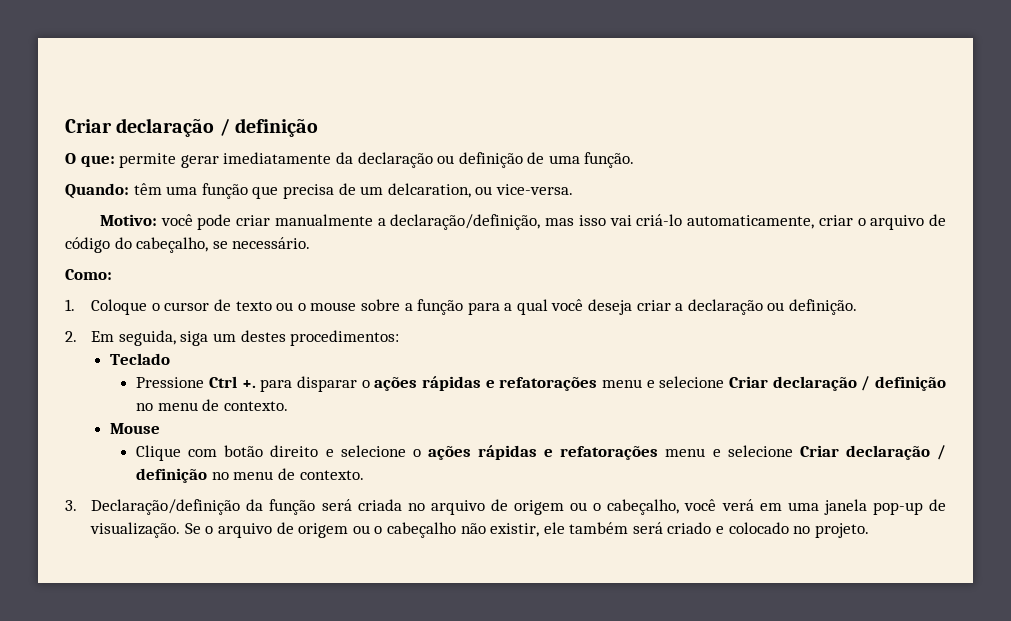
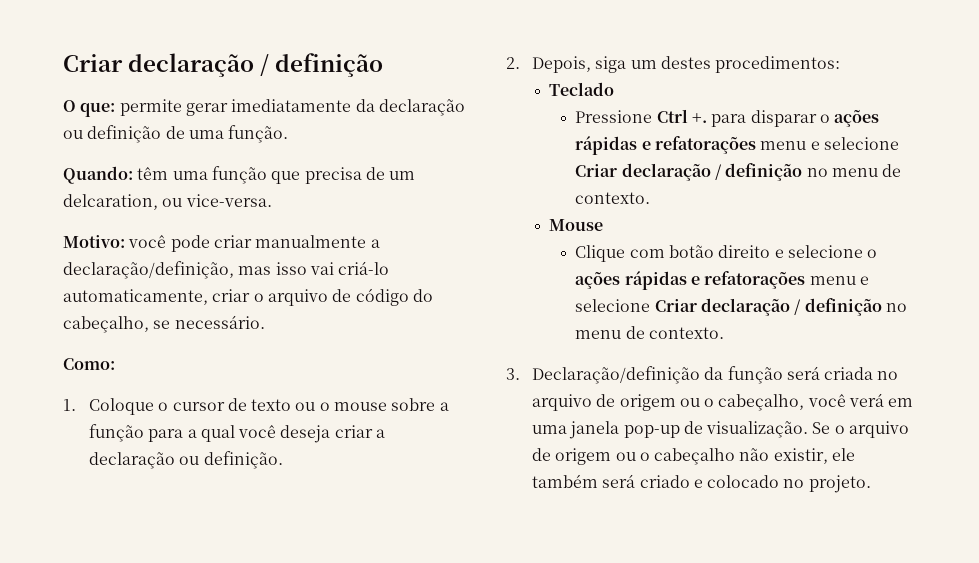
[91,330,176,346] Em seguida, -> [531,56,591,73] Depois,

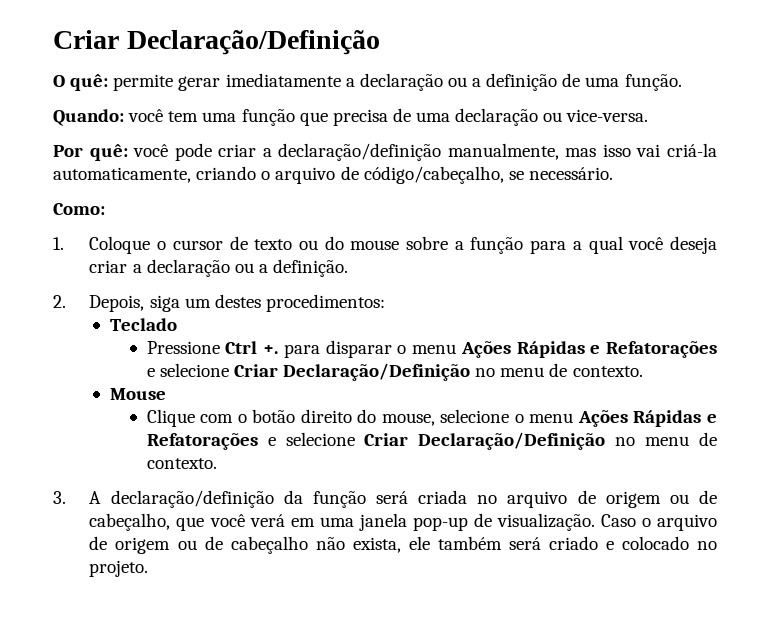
[63,53,384,77] Criar declaração / definição -> [53,30,380,55] Criar Declaração/Definição
[80,102,116,117] que: -> [70,74,109,91] quê:
[355,99,465,116] [63,130,83,139] da declaração ou -> [345,73,482,91] a declaração ou a
[137,167,169,180] têm -> [128,109,199,122] você tem
[389,171,416,180] [63,194,158,210] um delcaration, -> [416,108,539,126] uma declaração
[63,235,125,248] Motivo: -> [53,144,128,161] Por quê:
[255,235,380,248] [63,261,390,279] [63,288,433,306] [63,316,149,333] manualmente a declaração/definição, mas isso vai criá-lo automaticamente, criar o arquivo de código do cabeçalho, -> [262,143,717,161] [53,166,504,184] a declaração/definição manualmente, mas isso vai criá-la automaticamente, criando o arquivo de código/cabeçalho,
[319,402,330,411] o -> [324,236,344,250] do
(200, 460) none -> [258,264,268,273] a
[834,109,880,127] [575,136,899,155] [575,163,803,181] ações rápidas e refatorações menu e selecione Criar declaração / definição -> [412,341,717,358] [146,363,471,381] menu Ações Rápidas e Refatorações e selecione Criar Declaração/Definição
(665, 253) none -> [237,414,247,423] o
[774,245,878,258] [575,271,869,290] [575,298,882,316] e selecione o ações rápidas e refatorações menu e selecione Criar declaração / definição -> [357,409,717,427] [146,432,606,450] do mouse, selecione o menu Ações Rápidas e Refatorações e selecione Criar Declaração/Definição
[531,366,700,384] Declaração/definição -> [89,490,274,508] A declaração/definição
[704,394,805,411] o cabeçalho, -> [698,490,717,504] [89,513,205,531] de cabeçalho, que
[812,422,831,434] Se -> [600,514,636,527] Caso
[639,452,650,461] o -> [204,536,223,550] de
[773,448,828,464] existir, -> [352,537,401,553] exista,

